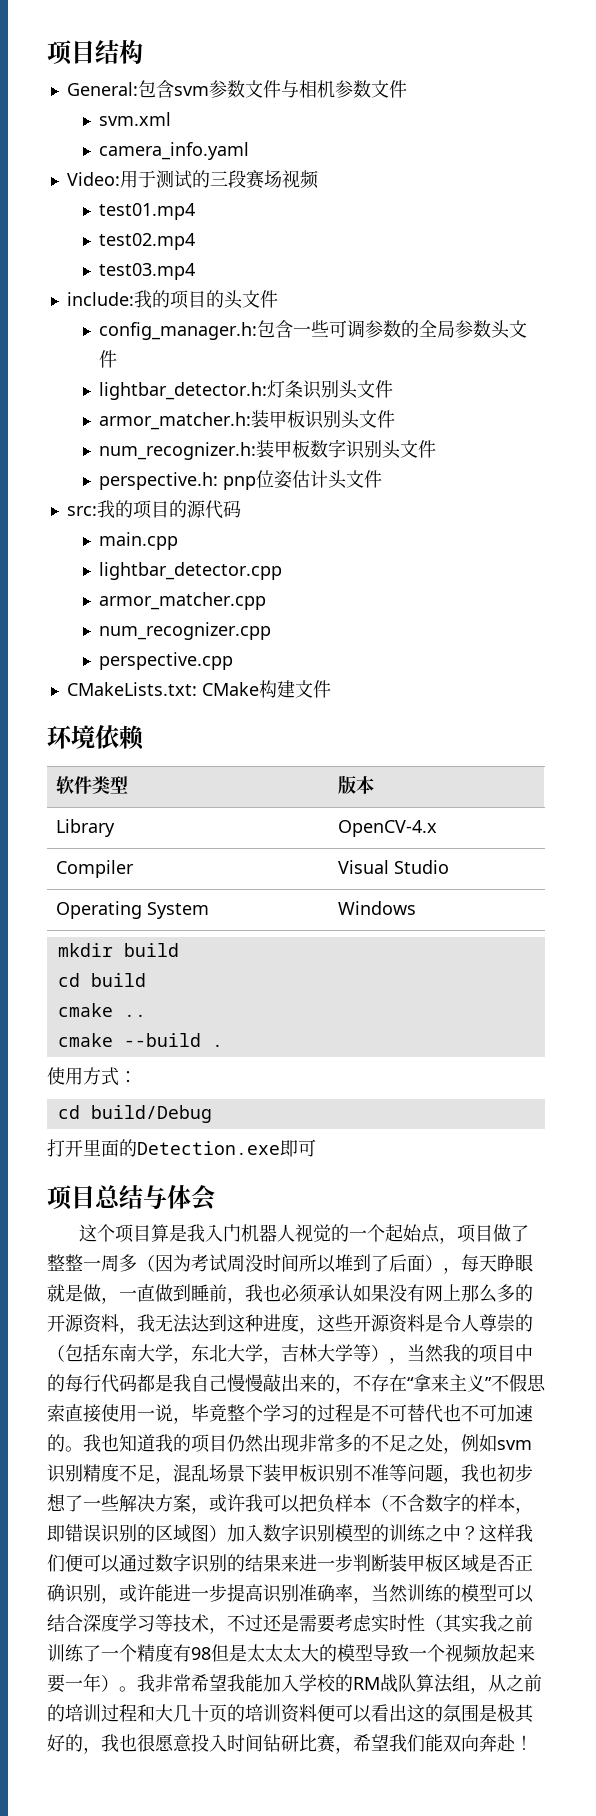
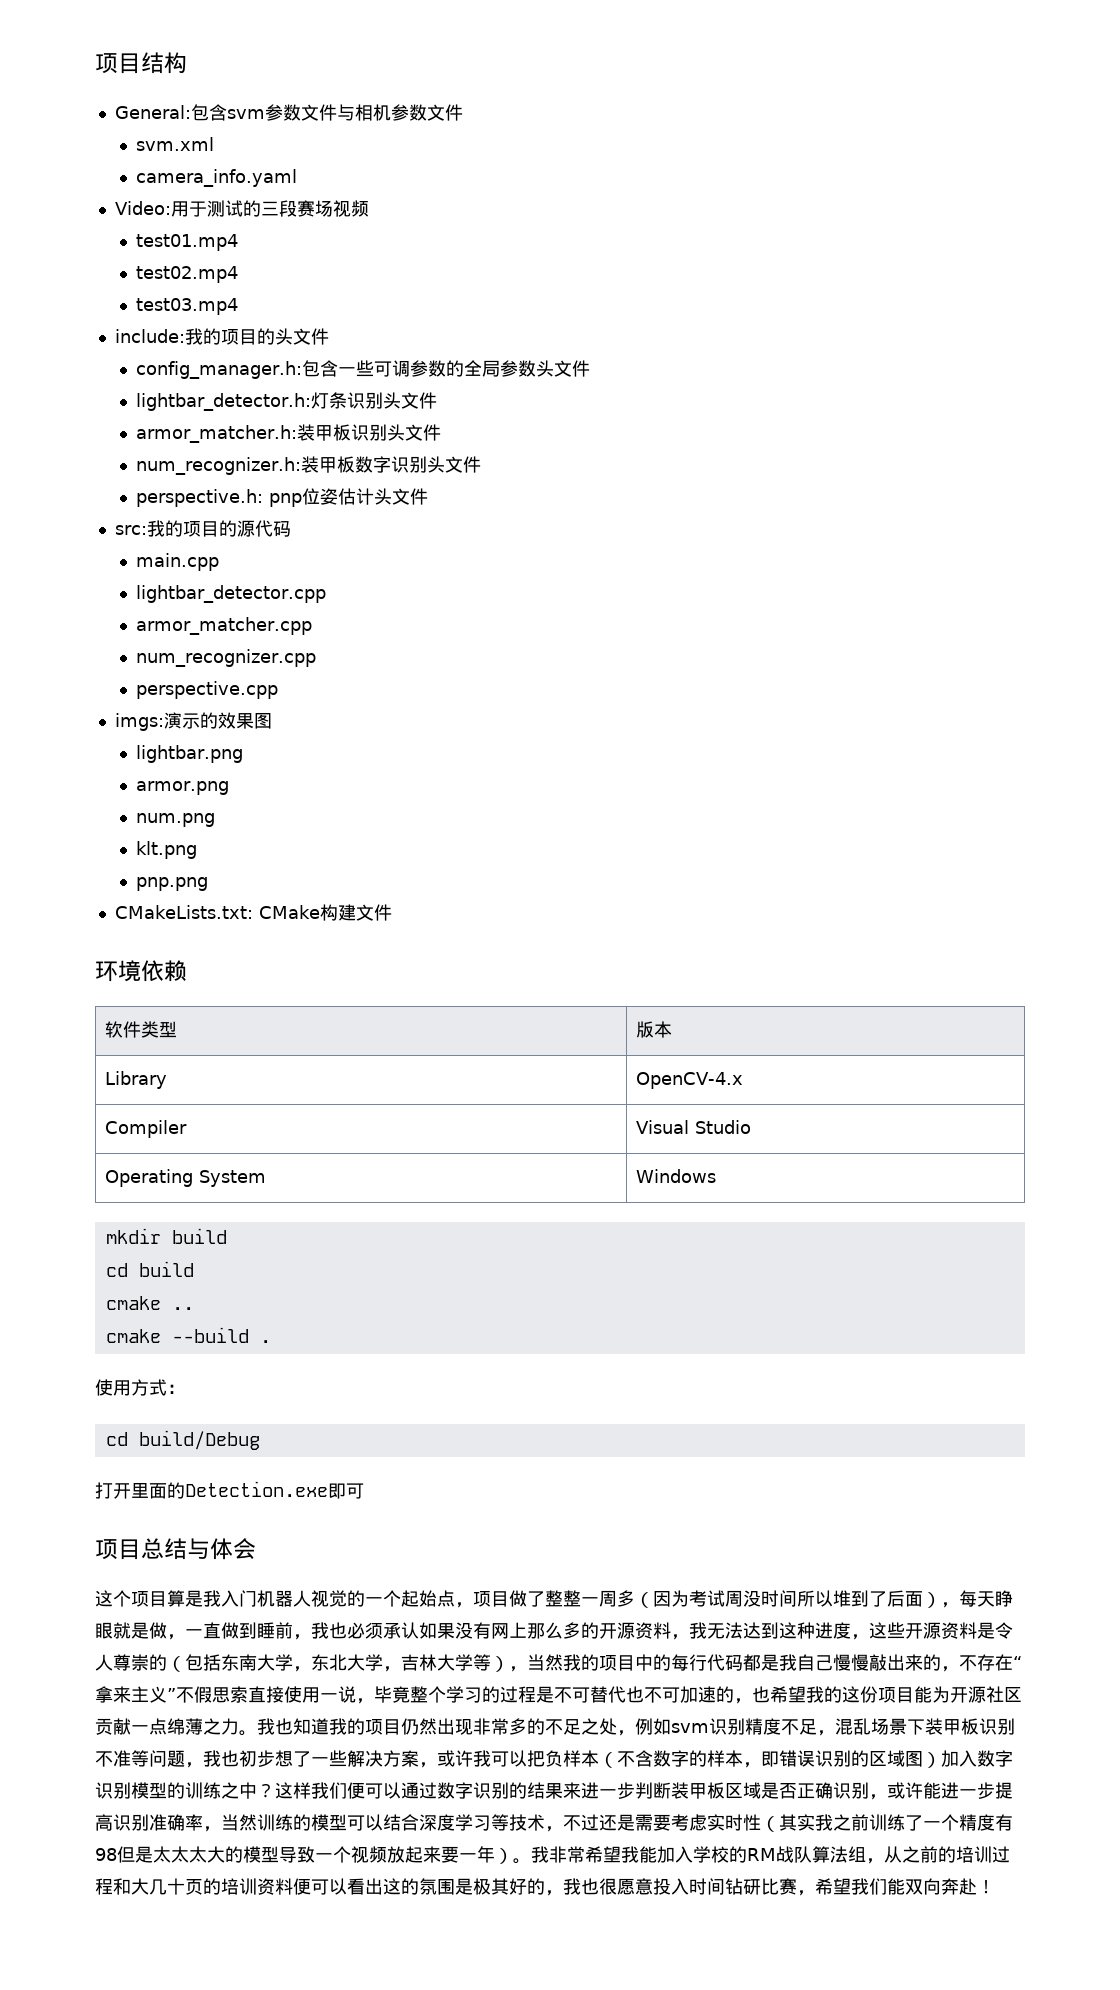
(234, 661) none -> [114,712,272,731] [136,745,244,763] [136,781,230,795] [136,813,216,827] [136,841,198,859] [136,877,209,891] // imgs:演示的效果图 // lightbar.png // armor.png // num.png // klt.png // pnp.png
(65, 1443) none -> [734,1686,1022,1704] [95,1718,239,1735] ，也希望我的这份项目能为开源社区贡献一点绵薄之力

